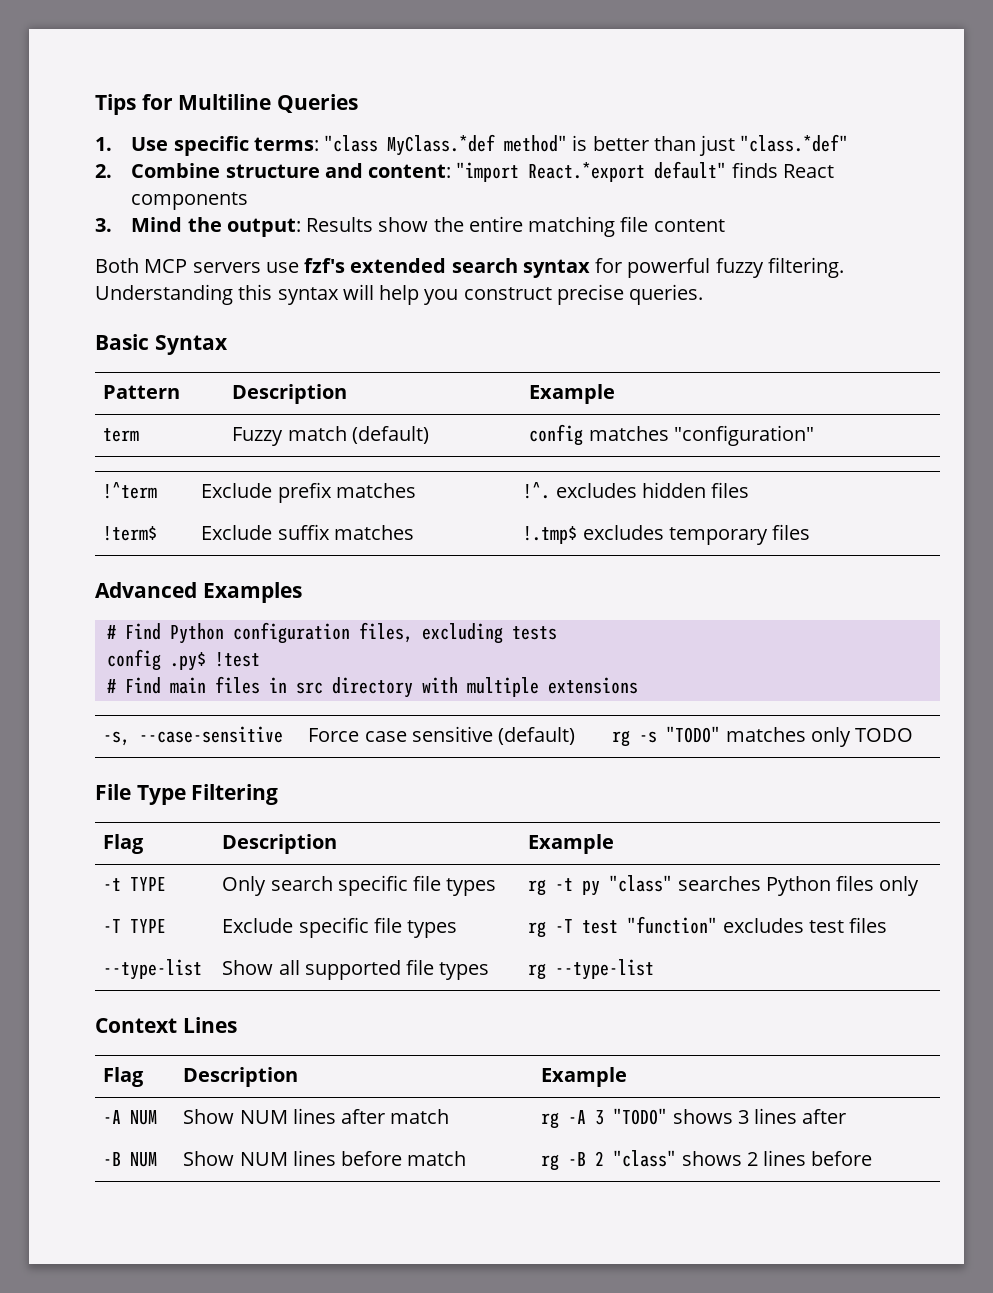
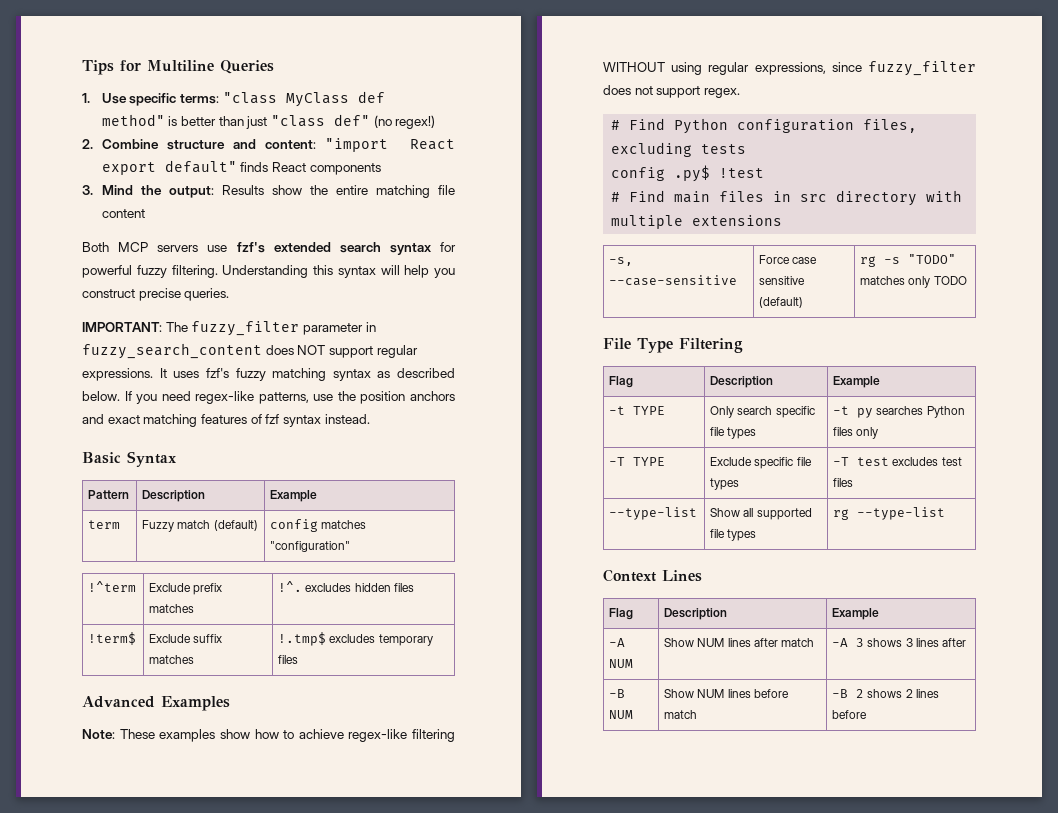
[387,134,496,156] MyClass.*def -> [285,91,385,107] MyClass def
[740,134,849,152] "class.*def" -> [271,114,436,129] "class def" (no regex!)
[528,162,646,182] React.*export -> [410,139,455,150] [101,162,156,175] React export
(704, 294) none -> [82,321,376,336] [82,343,418,359] [82,368,455,381] [82,391,455,404] [82,414,370,427] // IMPORTANT: The fuzzy_filter parameter in fuzzy_search_content does NOT support regular expressions. It uses fzf's fuzzy matching syntax as described below. If you need regex-like patterns, use the position anchors and exact matching features of fzf syntax instead.
(302, 592) none -> [82,729,455,742] [603,61,976,76] [603,85,740,98] // Note: These examples show how to achieve regex-like filtering WITHOUT using regular expressions, since fuzzy_filter does not support regex.
[528,879,547,896] rg -> (757, 433) none
[609,875,673,892] "class" -> (874, 413) none
[528,921,547,938] rg -> (740, 484) none
[627,916,718,934] "function" -> (890, 461) none
[541,1112,560,1129] rg -> (814, 642) none
[613,1108,668,1125] "TODO" -> (865, 642) none
[541,1154,560,1171] rg -> (698, 714) none
[613,1150,677,1167] "class" -> (865, 693) none

